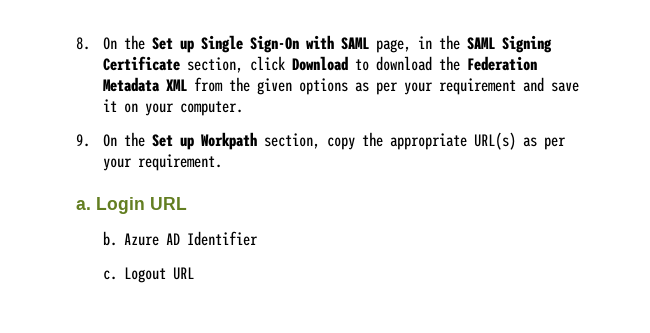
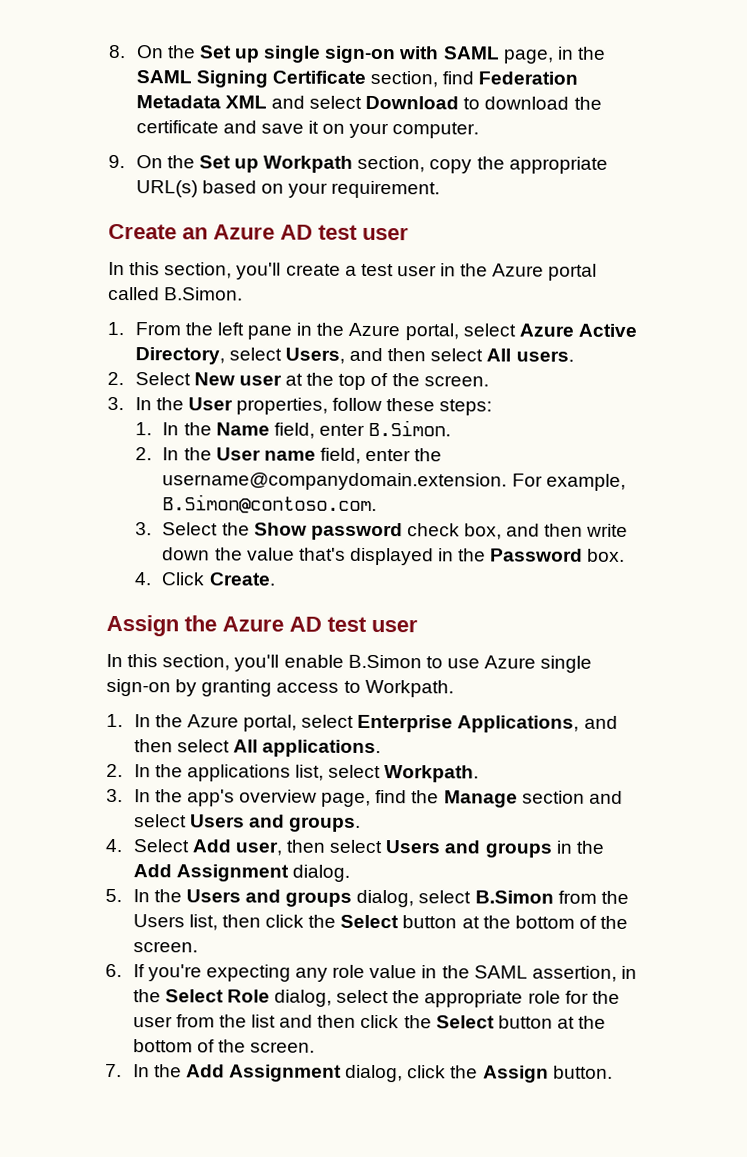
[200,35,299,53] Single Sign-On -> [263,45,397,64] single sign-on
[249,56,537,71] [102,77,516,95] click Download to download the Federation Metadata XML from the given options as per your requirement -> [442,71,579,85] [135,95,602,110] [135,120,219,134] find Federation Metadata XML and select Download to download the certificate
[522,137,566,150] as per -> [201,180,284,194] based on
[76,197,187,214] [102,231,258,246] [102,267,194,283] a. Login URL // b. Azure AD Identifier // c. Logout URL -> [108,223,409,241] [108,261,598,281] [108,286,244,301] [107,321,638,341] [134,347,574,365] [107,371,489,390] [107,396,493,416] [134,419,452,439] [134,447,443,464] [162,472,626,491] [162,494,378,515] [134,522,629,541] [162,547,626,566] [133,572,276,586] [106,614,418,637] [106,653,593,673] [106,678,454,698] [106,713,618,733] [133,739,382,758] [106,763,480,783] [106,788,623,808] [133,814,362,832] [105,838,604,858] [132,864,350,882] [105,888,629,908] [132,914,629,931] [132,941,198,953] [105,963,638,982] [132,989,620,1008] [132,1014,607,1029] [132,1039,316,1053] [105,1063,613,1083] Create an Azure AD test user // In this section, you'll create a test user in the Azure portal called B.Simon. // 1. From the left pane in the Azure portal, select Azure Active Directory, select Users, and then select All users. // 2. Select New user at the top of the screen. // 3. In the User properties, follow these steps: // 1. In the Name field, enter B.Simon. // 2. In the User name field, enter the username@companydomain.extension. For example, B.Simon@contoso.com. // 3. Select the Show password check box, and then write down the value that's displayed in the Password box. // 4. Click Create. // Assign the Azure AD test user // In this section, you'll enable B.Simon to use Azure single sign-on by granting access to Workpath. // 1. In the Azure portal, select Enterprise Applications, and then select All applications. // 2. In the applications list, select Workpath. // 3. In the app's overview page, find the Manage section and select Users and groups. // 4. Select Add user, then select Users and groups in the Add Assignment dialog. // 5. In the Users and groups dialog, select B.Simon from the Users list, then click the Select button at the bottom of the screen. // 6. If you're expecting any role value in the SAML assertion, in the Select Role dialog, select the appropriate role for the user from the list and then click the Select button at the bottom of the screen. // 7. In the Add Assignment dialog, click the Assign button.

